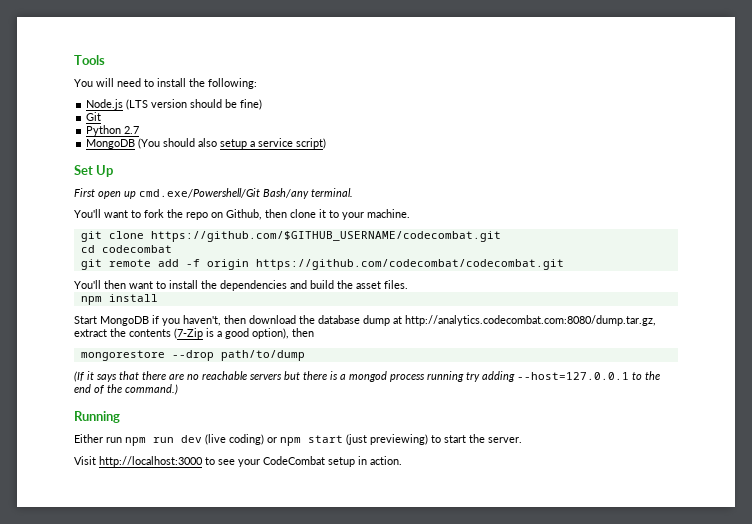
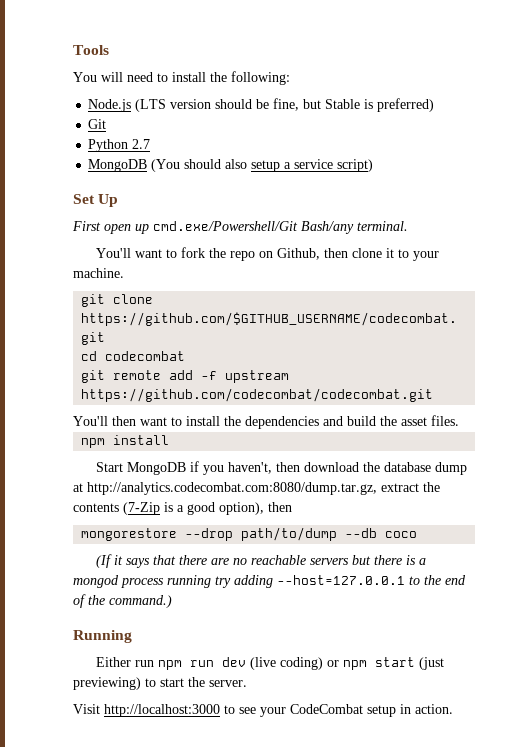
[240,99,263,110] fine) -> [273,98,435,112] fine, but Stable is preferred)
[206,259,249,270] origin -> [225,370,290,383] upstream
(305, 355) none -> [345,528,418,538] --db coco

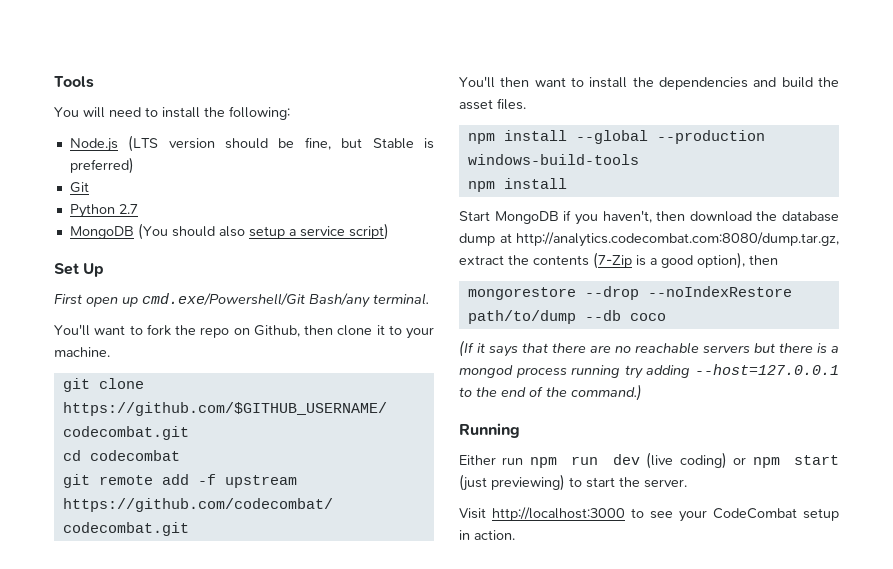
(459, 420) none -> [467,130,765,144] [467,154,639,165] // npm install --global --production windows-build-tools
(234, 534) none -> [647,286,792,297] --noIndexRestore

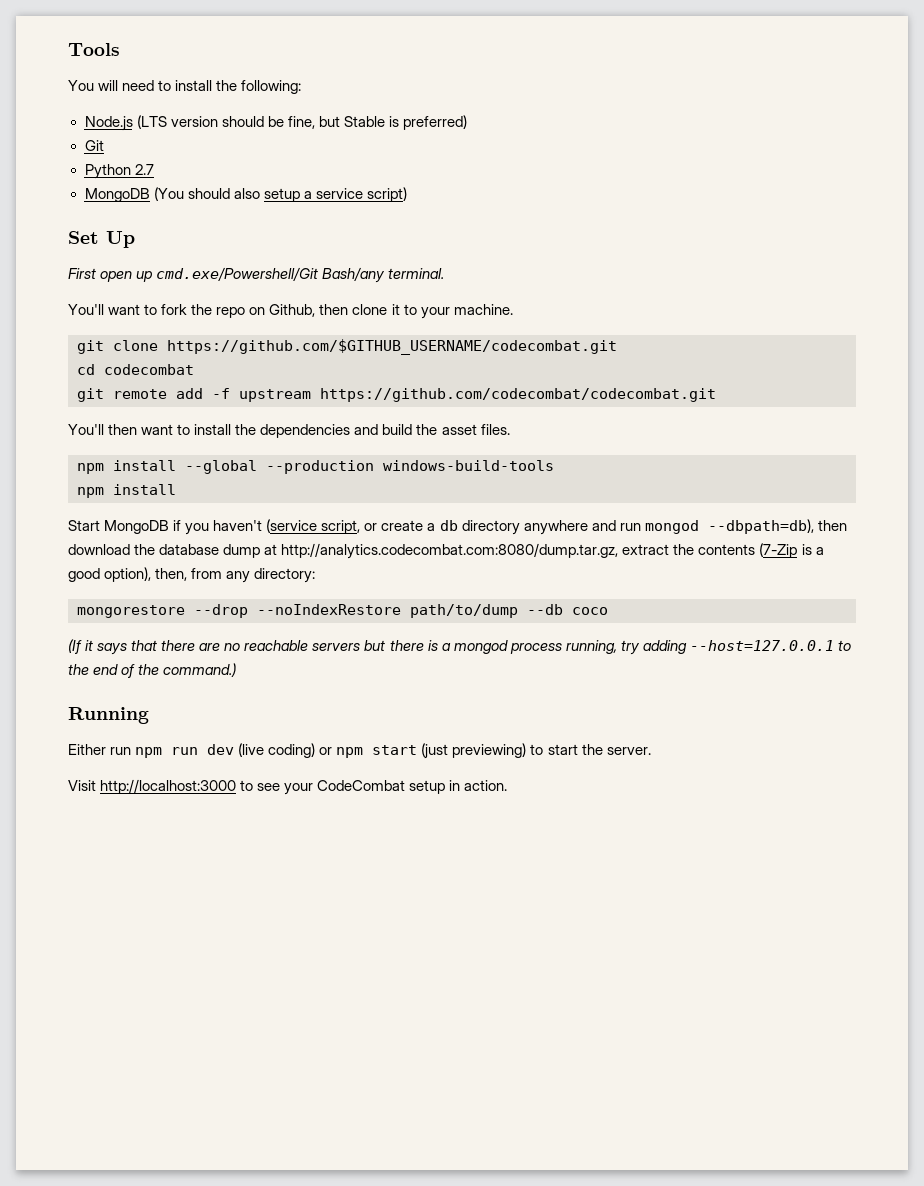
[602,210,652,223] haven't, -> [213,519,814,535] haven't (service script, or create a db directory anywhere and run mongod --dbpath=db),
[749,255,778,265] then -> [155,568,316,583] then, from any directory:
[571,365,621,378] running -> [565,640,617,654] running,

